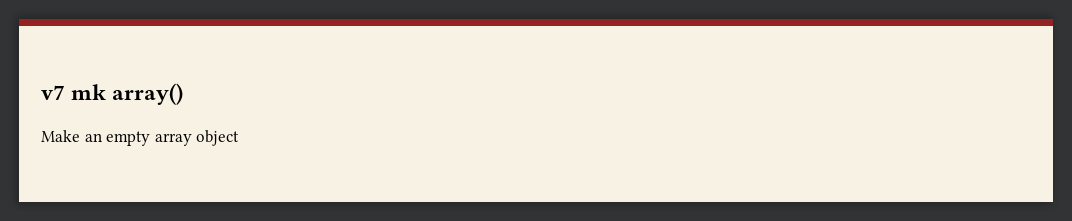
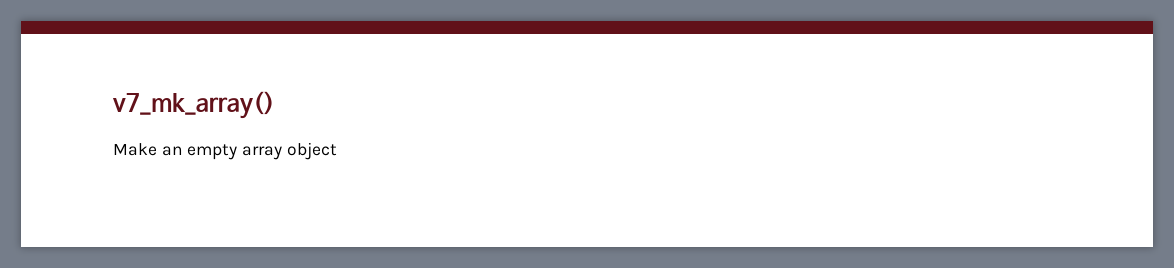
[41,83,184,105] v7 mk array() -> [112,91,275,119] v7_mk_array()

